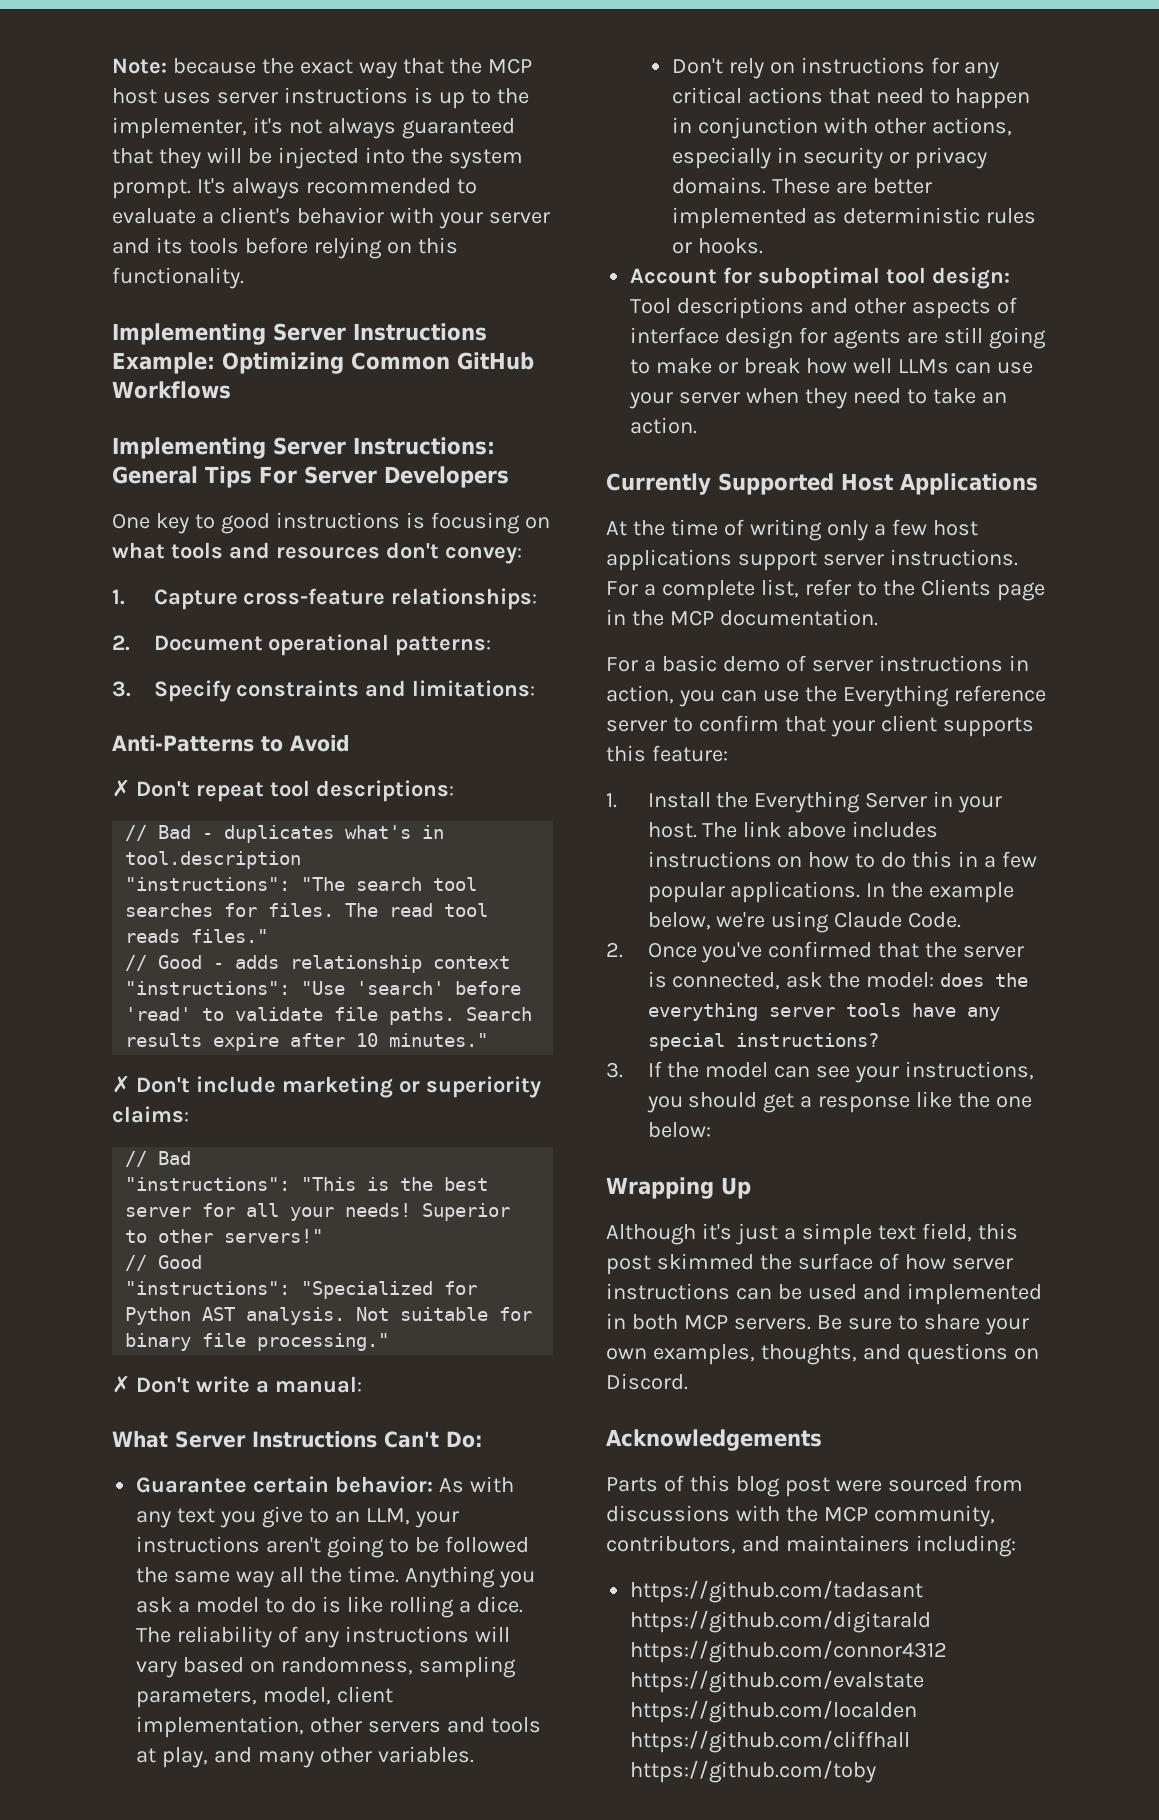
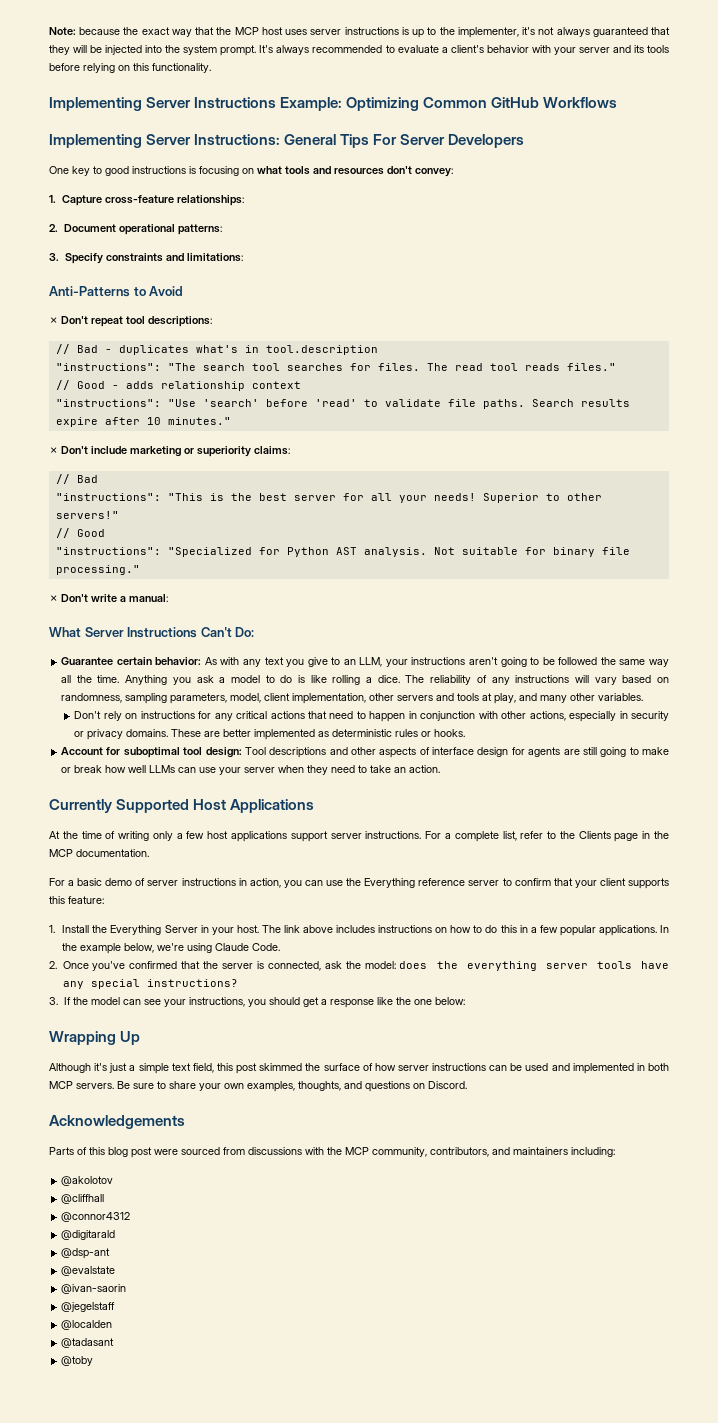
[630,1580,924,1603] [630,1610,932,1633] [630,1640,948,1663] [630,1670,925,1693] [630,1700,918,1723] [630,1730,911,1753] [630,1760,877,1783] https://github.com/tadasant https://github.com/digitarald https://github.com/connor4312 https://github.com/evalstate https://github.com/localden https://github.com/cliffhall https://github.com/toby -> [61,1176,114,1186] [61,1194,105,1204] [61,1212,131,1222] [61,1230,116,1240] [61,1248,111,1259] [61,1266,116,1276] [61,1284,127,1294] [61,1302,116,1312] [61,1320,113,1330] [61,1338,115,1348] [61,1356,94,1366] @akolotov // @cliffhall // @connor4312 // @digitarald // @dsp-ant // @evalstate // @ivan-saorin // @jegelstaff // @localden // @tadasant // @toby

